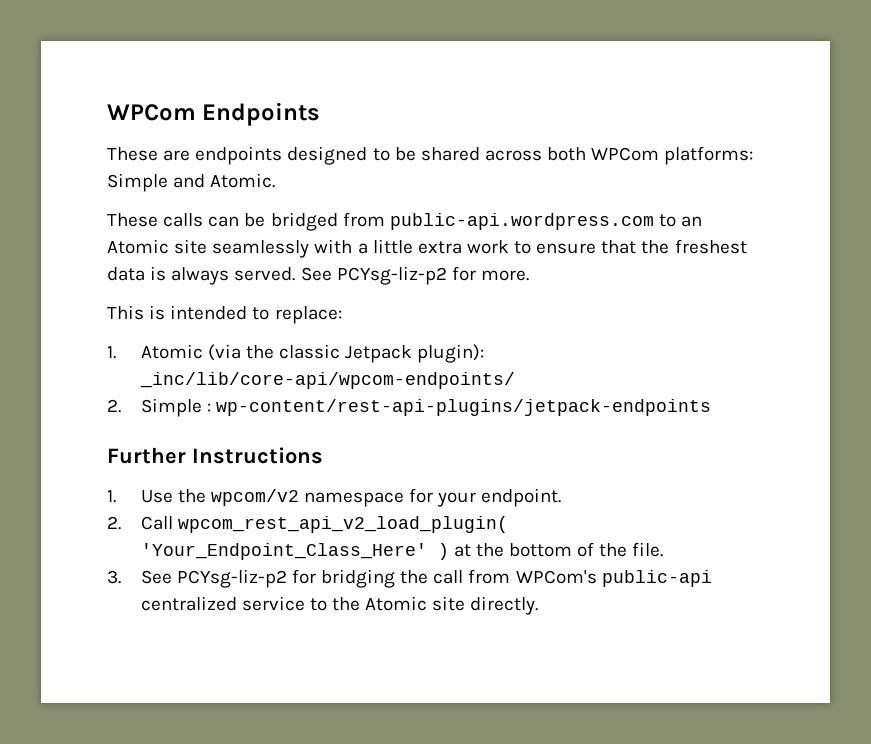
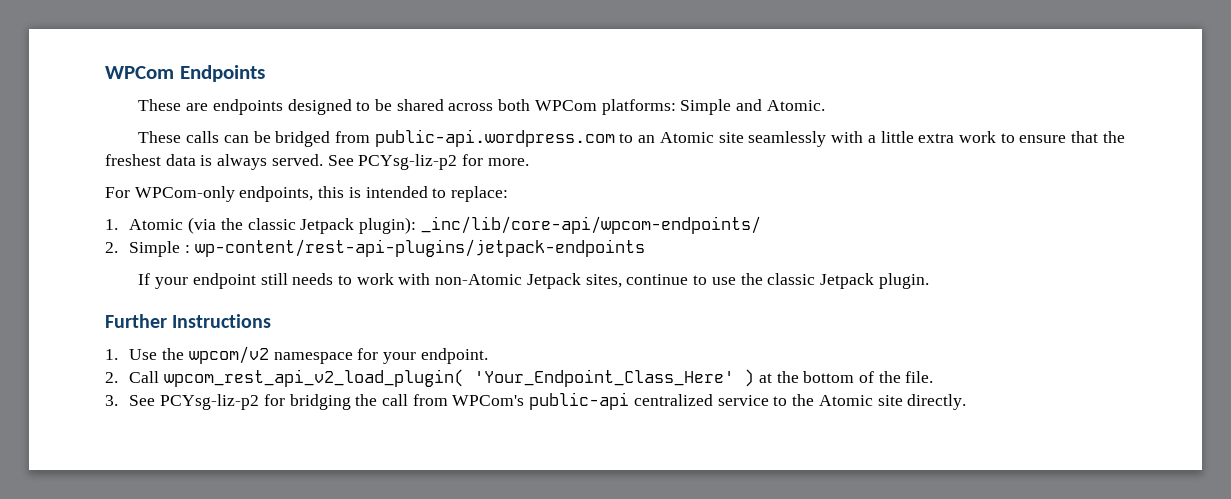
[107,305,144,320] This -> [105,186,345,202] For WPCom-only endpoints, this
(711, 407) none -> [138,273,929,289] // If your endpoint still needs to work with non-Atomic Jetpack sites, continue to use the classic Jetpack plugin.

